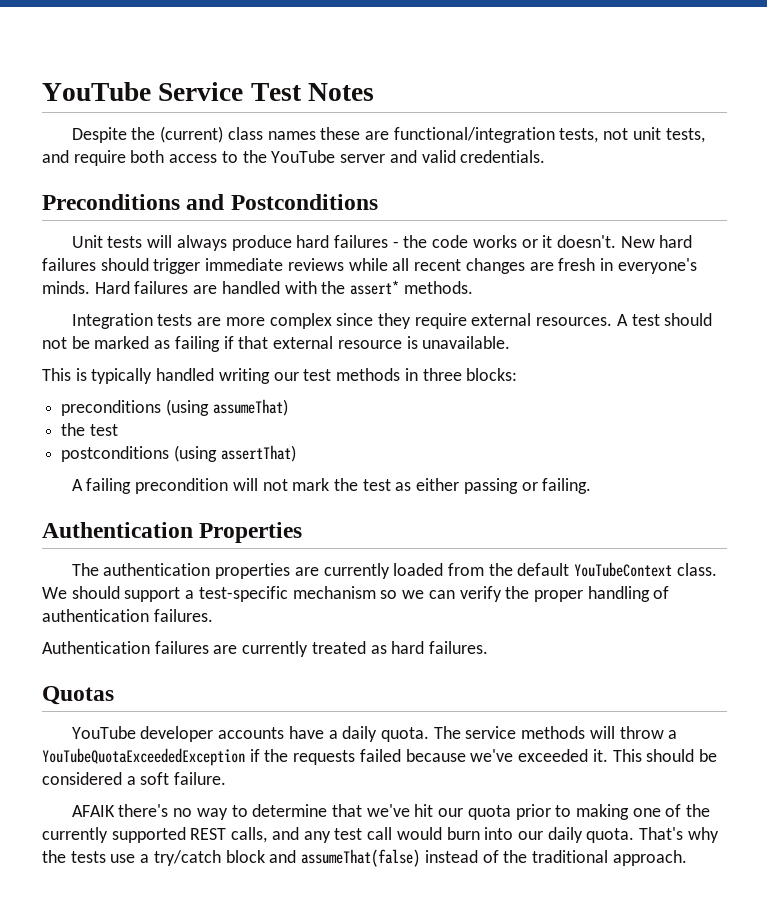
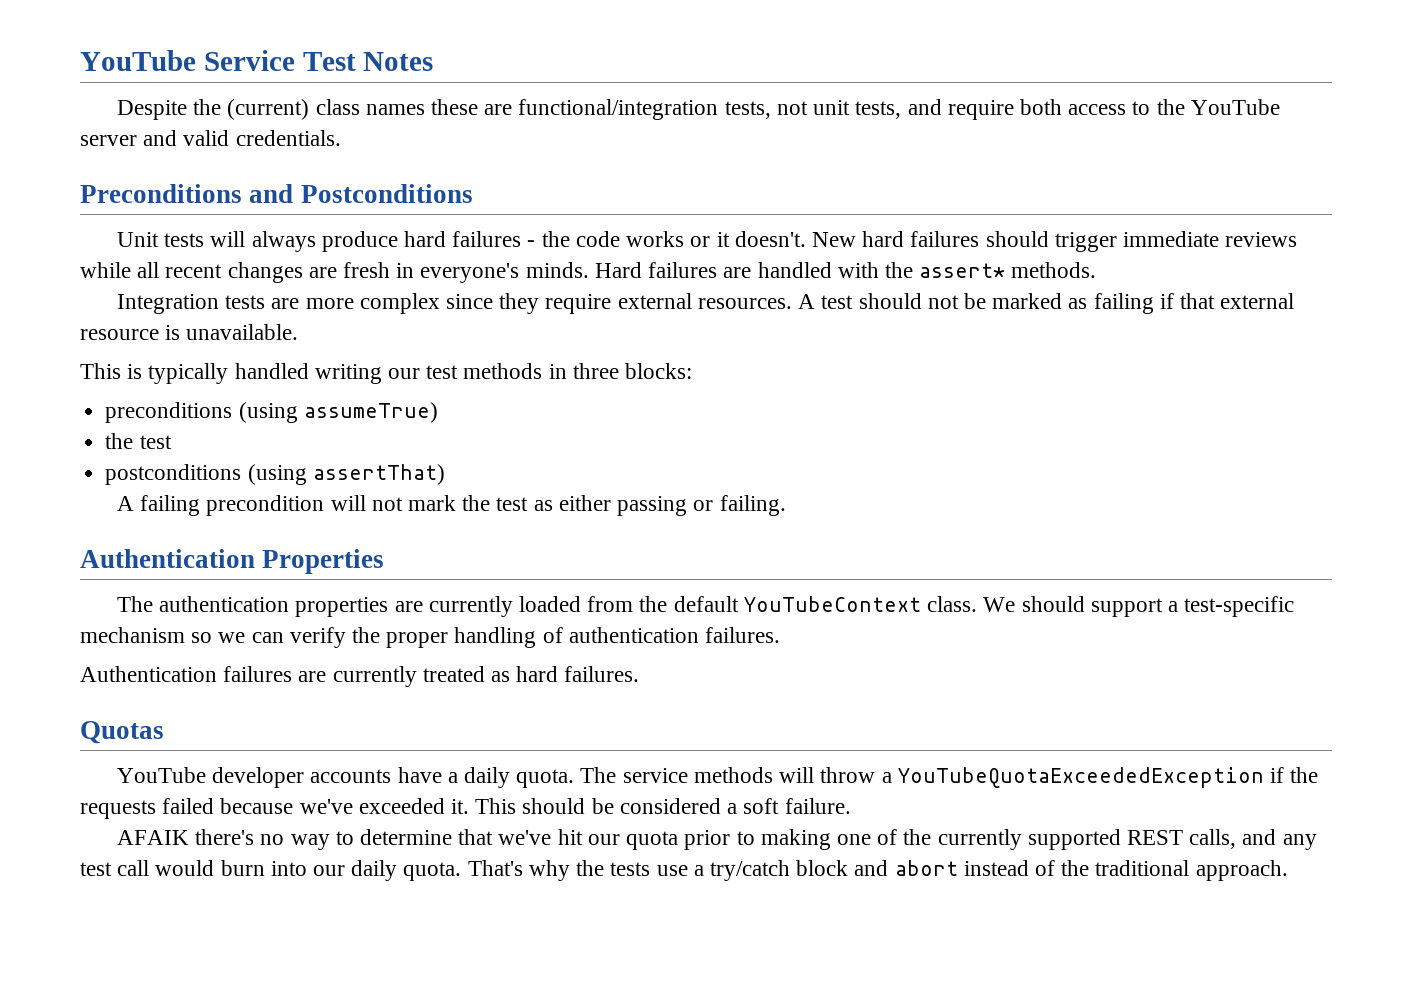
[212,399,288,416] assumeThat) -> [303,402,438,423] assumeTrue)
[301,849,421,867] assumeThat(false) -> [894,860,958,876] abort

